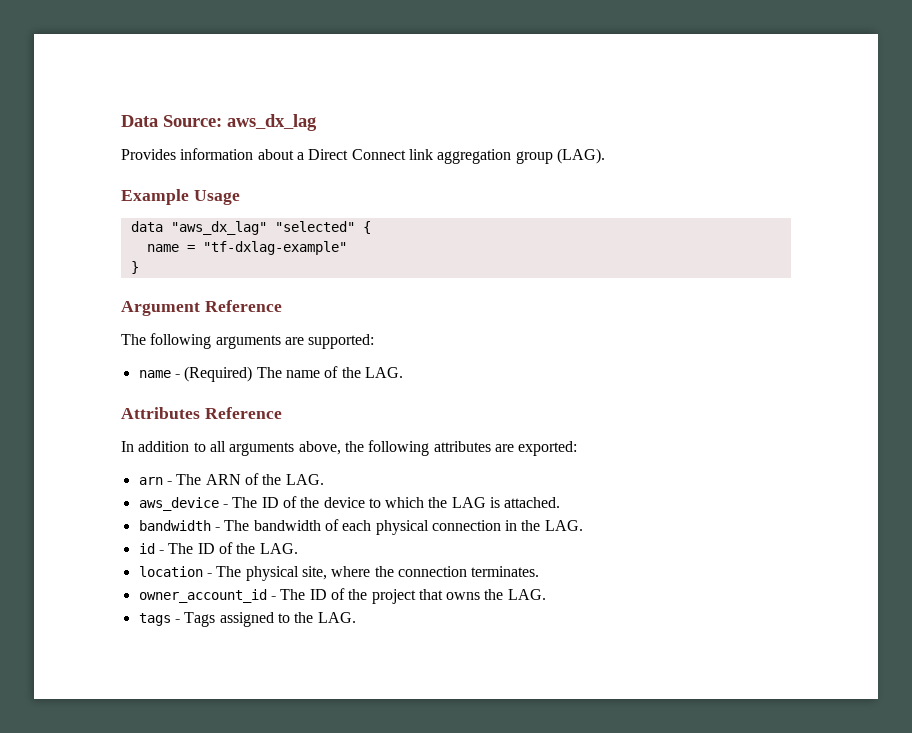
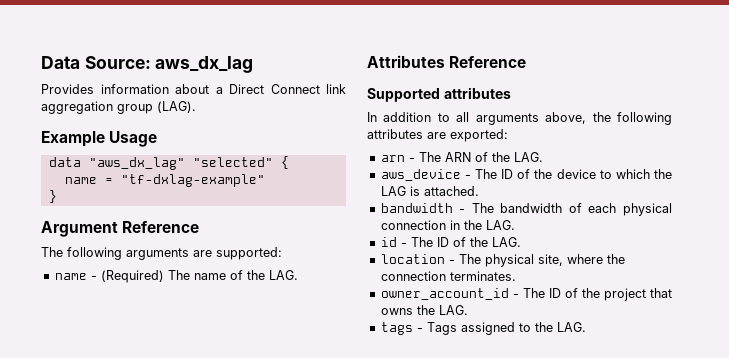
(282, 413) none -> [367,87,511,102] // Supported attributes

